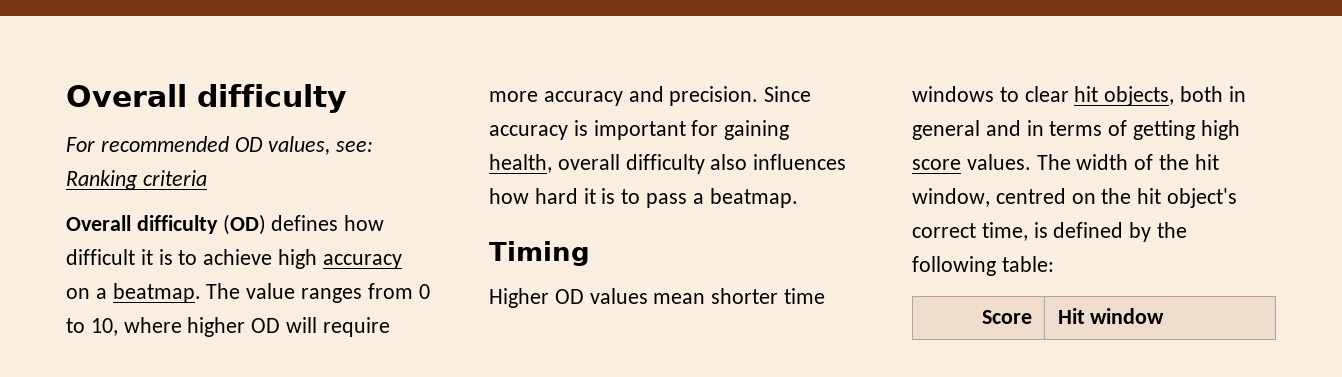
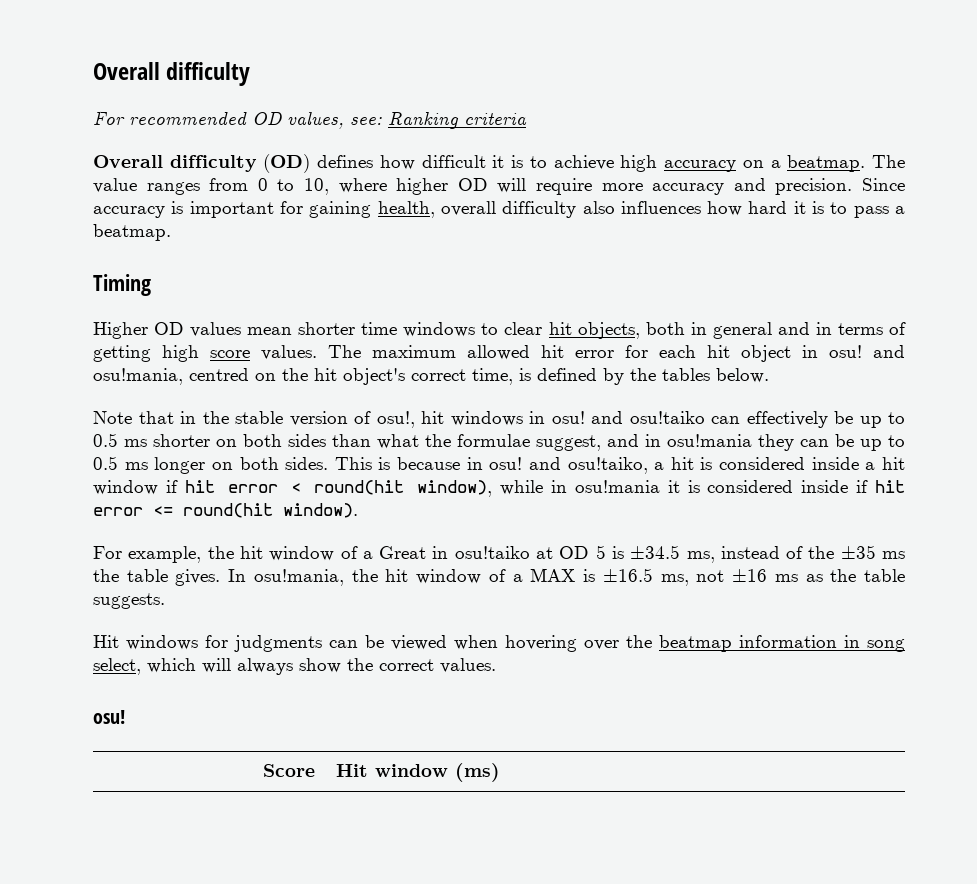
[1076,154,1219,170] [912,188,990,207] width of the hit window, -> [372,345,905,362] [93,368,183,385] maximum allowed hit error for each hit object in osu! and osu!mania,
[912,256,1054,276] following table: -> [662,368,769,383] [93,411,905,428] [93,433,905,451] [93,456,906,474] [93,480,905,497] [93,503,358,518] [93,545,905,563] [93,568,905,586] [93,593,165,609] [93,635,905,652] [93,658,496,675] [93,710,125,724] tables below. // Note that in the stable version of osu!, hit windows in osu! and osu!taiko can effectively be up to 0.5 ms shorter on both sides than what the formulae suggest, and in osu!mania they can be up to 0.5 ms longer on both sides. This is because in osu! and osu!taiko, a hit is considered inside a hit window if hit error < round(hit window), while in osu!mania it is considered inside if hit error <= round(hit window). // For example, the hit window of a Great in osu!taiko at OD 5 is ±34.5 ms, instead of the ±35 ms the table gives. In osu!mania, the hit window of a MAX is ±16.5 ms, not ±16 ms as the table suggests. // Hit windows for judgments can be viewed when hovering over the beatmap information in song select, which will always show the correct values. // osu!
(1165, 316) none -> [454,763,500,782] (ms)

